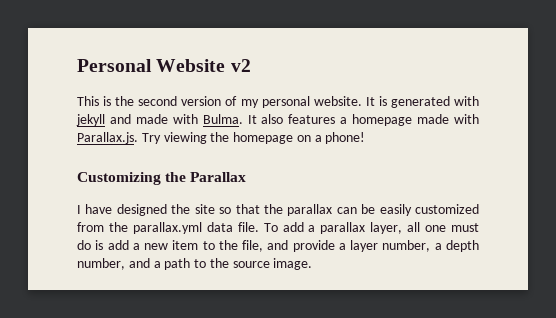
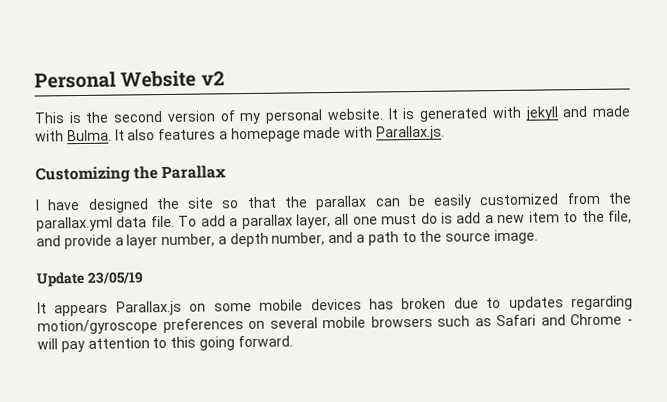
[141,132,366,144] Try viewing the homepage on a phone! -> (446, 133) none
(313, 264) none -> [36,271,143,287] [37,295,633,317] [37,313,633,335] [37,335,293,353] // Update 23/05/19 // It appears Parallax.js on some mobile devices has broken due to updates regarding motion/gyroscope preferences on several mobile browsers such as Safari and Chrome - will pay attention to this going forward.

